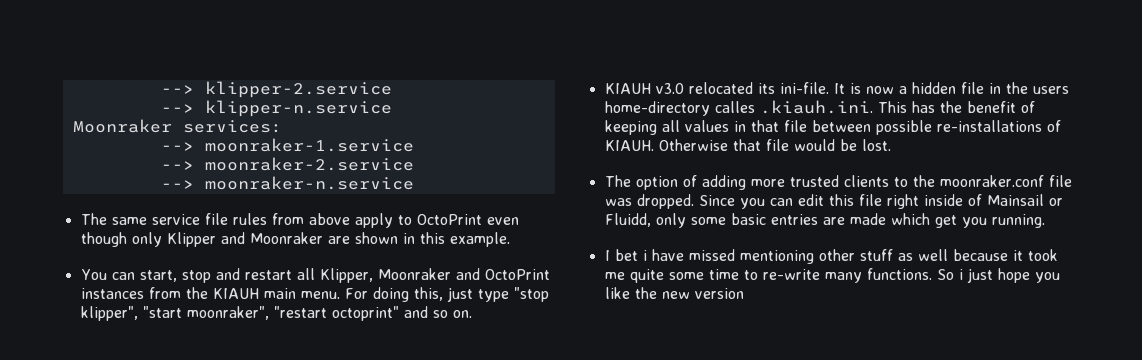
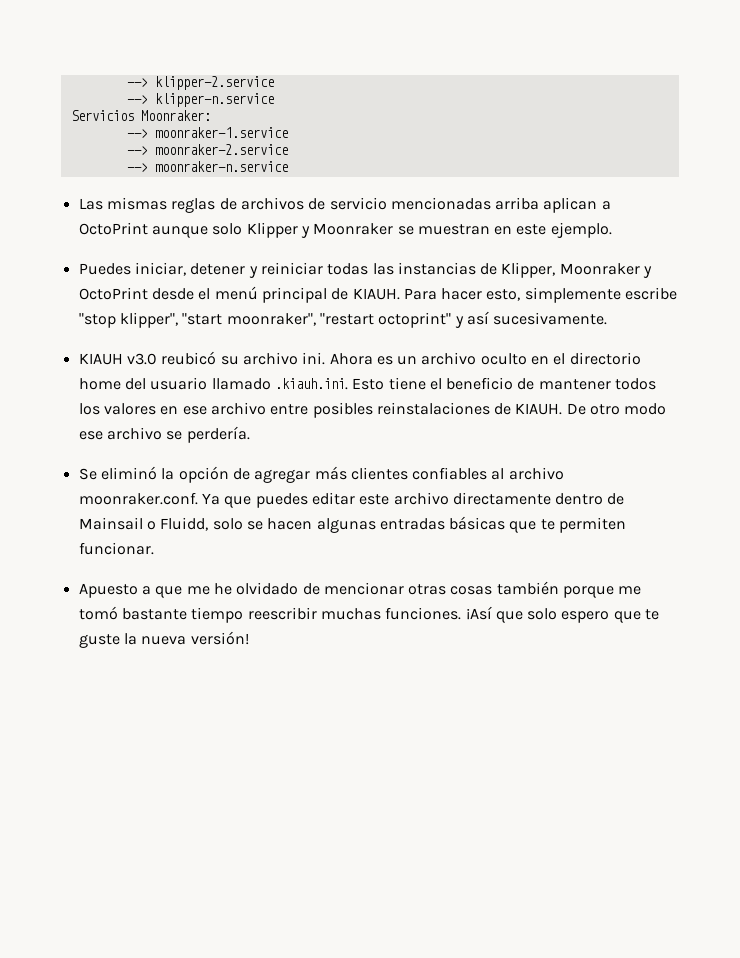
[72,119,282,133] Moonraker services: -> [70,110,211,121] Servicios Moonraker:
[80,213,519,228] [80,232,510,247] [80,268,550,283] [80,287,509,302] The same service file rules from above apply to OctoPrint even though only Klipper and Moonraker are shown in this example. // You can start, stop and restart all Klipper, Moonraker and OctoPrint instances from the KIAUH main menu. For doing this, just type -> [78,197,611,213] [78,222,612,238] [78,262,653,278] [78,286,678,303] Las mismas reglas de archivos de servicio mencionadas arriba aplican a OctoPrint aunque solo Klipper y Moonraker se muestran en este ejemplo. // Puedes iniciar, detener y reiniciar todas las instancias de Klipper, Moonraker y OctoPrint desde el menú principal de KIAUH. Para hacer esto, simplemente escribe
[403,306,472,318] and so on. -> [454,311,608,328] y así sucesivamente.
[688,82,1069,94] [604,100,1035,116] [604,120,1061,135] [604,139,891,151] [604,175,1072,190] [604,194,1063,209] [604,213,1045,228] [604,249,1058,264] [604,268,1060,283] [604,287,744,299] relocated its ini-file. It is now a hidden file in the users home-directory calles .kiauh.ini. This has the benefit of keeping all values in that file between possible re-installations of KIAUH. Otherwise that file would be lost. // The option of adding more trusted clients to the moonraker.conf file was dropped. Since you can edit this file right inside of Mainsail or Fluidd, only some basic entries are made which get you running. // I bet i have missed mentioning other stuff as well because it took me quite some time to re-write many functions. So i just hope you like the new version -> [161,351,641,365] [78,377,657,390] [78,402,667,418] [78,426,250,443] [78,466,564,483] [78,492,625,508] [78,516,627,533] [78,542,154,555] [78,581,642,598] [78,606,660,623] [78,631,249,648] reubicó su archivo ini. Ahora es un archivo oculto en el directorio home del usuario llamado .kiauh.ini. Esto tiene el beneficio de mantener todos los valores en ese archivo entre posibles reinstalaciones de KIAUH. De otro modo ese archivo se perdería. // Se eliminó la opción de agregar más clientes confiables al archivo moonraker.conf. Ya que puedes editar este archivo directamente dentro de Mainsail o Fluidd, solo se hacen algunas entradas básicas que te permiten funcionar. // Apuesto a que me he olvidado de mencionar otras cosas también porque me tomó bastante tiempo reescribir muchas funciones. ¡Así que solo espero que te guste la nueva versión!

